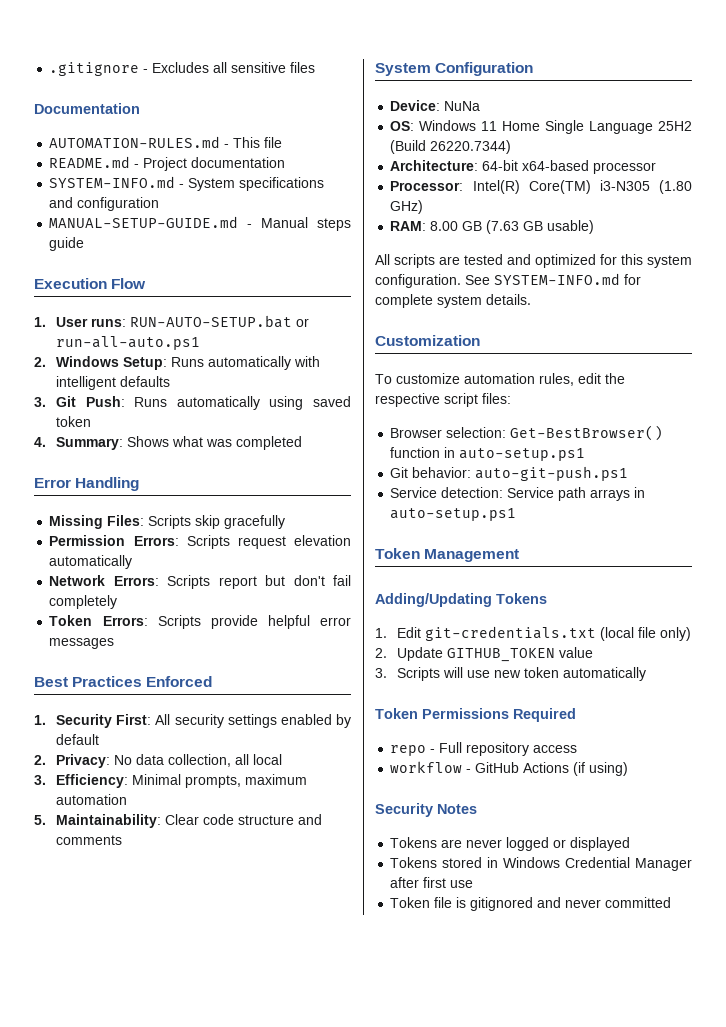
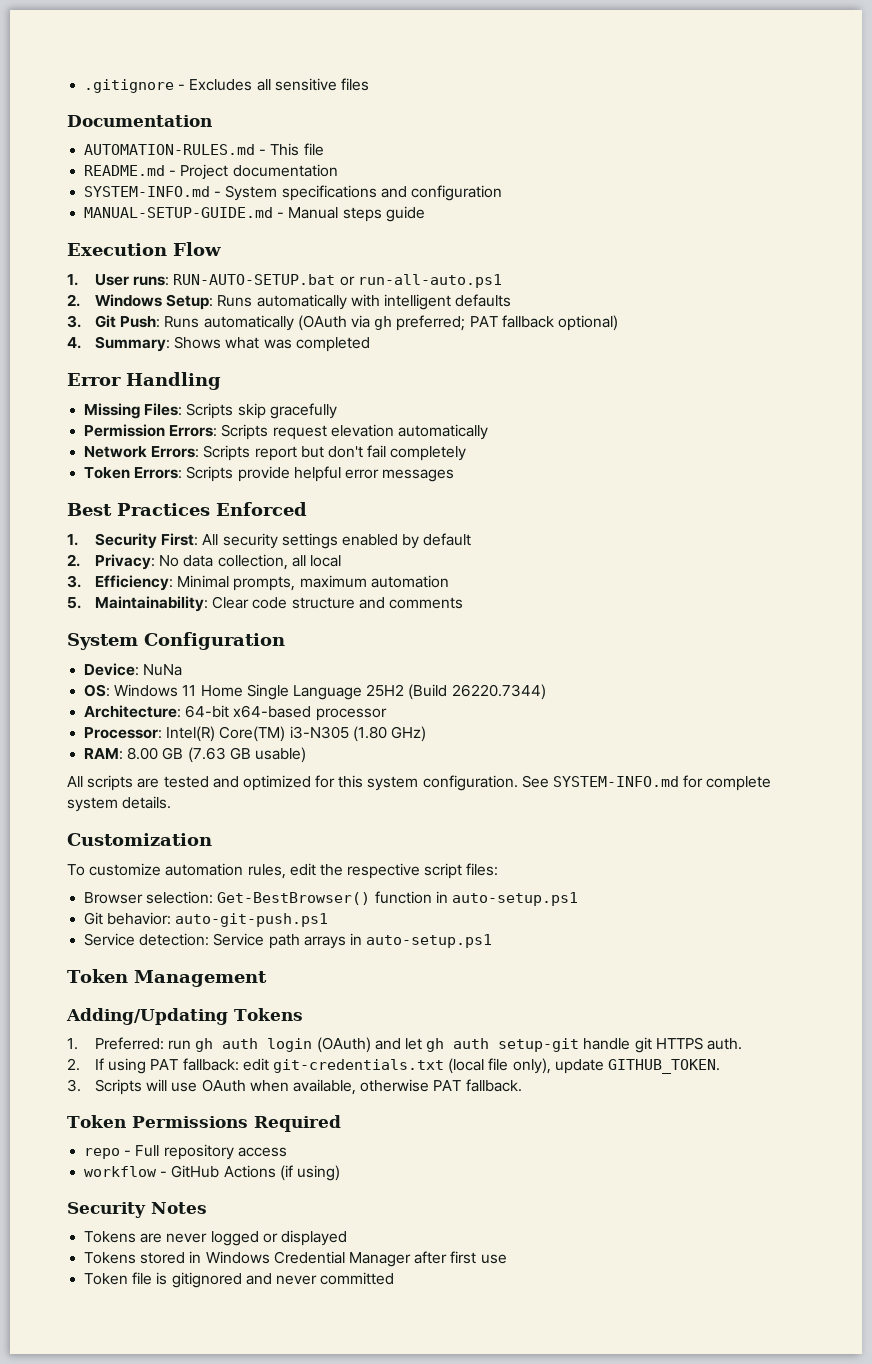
[269,396,351,410] [56,416,92,427] using saved token -> [297,315,618,331] (OAuth via gh preferred; PAT fallback optional)
[397,626,692,641] [375,647,594,662] [375,667,647,681] Edit git-credentials.txt (local file only) // 2. Update GITHUB_TOKEN value // 3. Scripts will use new token automatically -> [95,1037,742,1053] [67,1058,720,1074] [67,1079,522,1095] Preferred: run gh auth login (OAuth) and let gh auth setup-git handle git HTTPS auth. // 2. If using PAT fallback: edit git-credentials.txt (local file only), update GITHUB_TOKEN. // 3. Scripts will use OAuth when available, otherwise PAT fallback.

